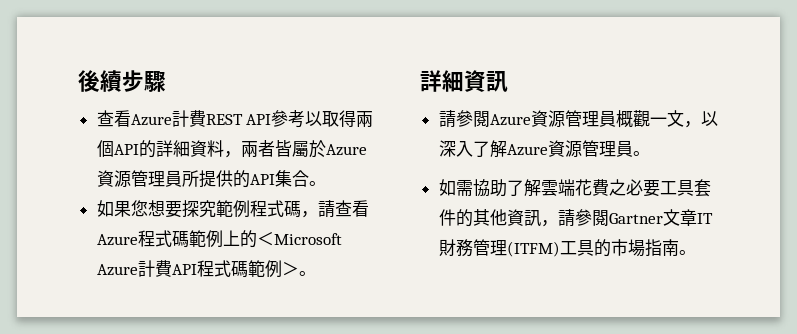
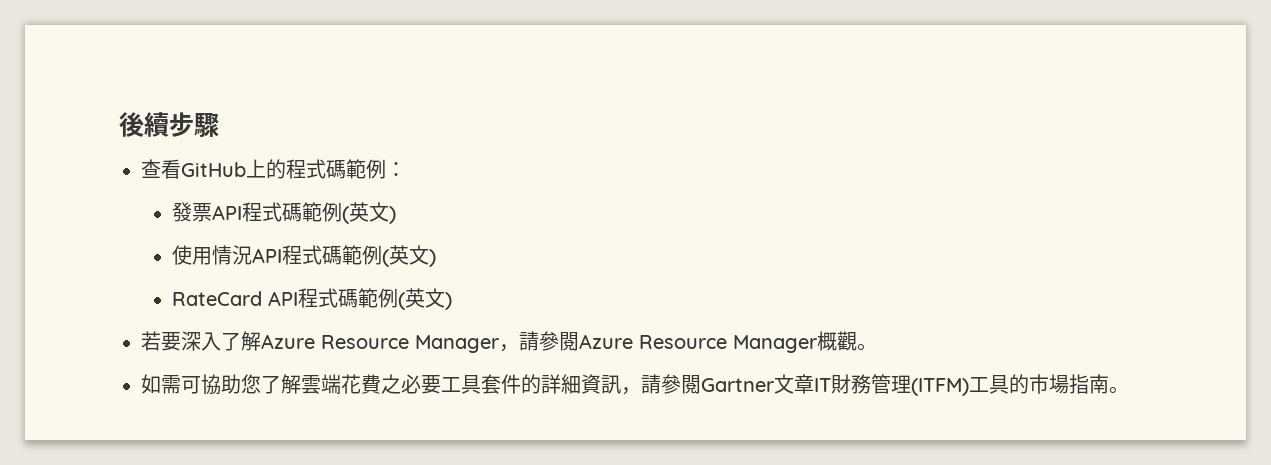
[130,110,374,128] [96,140,367,158] [96,170,326,188] [96,200,369,218] [96,230,342,248] [96,260,316,278] [420,70,508,93] [438,110,718,128] [438,140,633,158] Azure計費REST API參考以取得兩個API的詳細資料，兩者皆屬於Azure資源管理員所提供的API集合。 // 如果您想要探究範例程式碼，請查看Azure程式碼範例上的＜Microsoft Azure計費API程式碼範例＞。 // 詳細資訊 // 請參閱Azure資源管理員概觀一文，以深入了解Azure資源管理員 -> [181,159,406,179] [172,202,397,224] [172,245,437,267] [172,288,453,310] [141,331,857,353] GitHub上的程式碼範例： // 發票API程式碼範例(英文) // 使用情況API程式碼範例(英文) // RateCard API程式碼範例(英文) // 若要深入了解Azure Resource Manager，請參閱Azure Resource Manager概觀
[472,179,507,197] 協助 -> [181,374,261,395] 可協助您
[472,209,507,226] 其他 -> [541,374,581,394] 詳細

